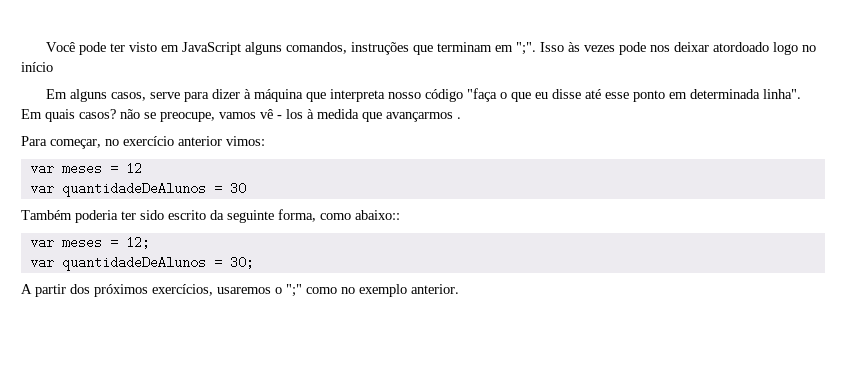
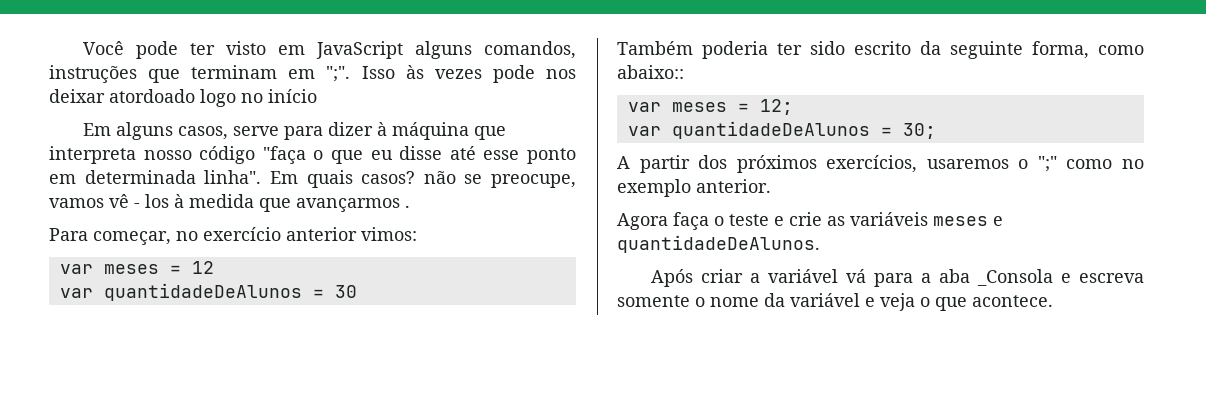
(459, 289) none -> [617,212,1003,230] [617,235,820,253] [651,269,1144,287] [617,293,1053,311] // Agora faça o teste e crie as variáveis meses e quantidadeDeAlunos. // Após criar a variável vá para a aba _Consola e escreva somente o nome da variável e veja o que acontece.

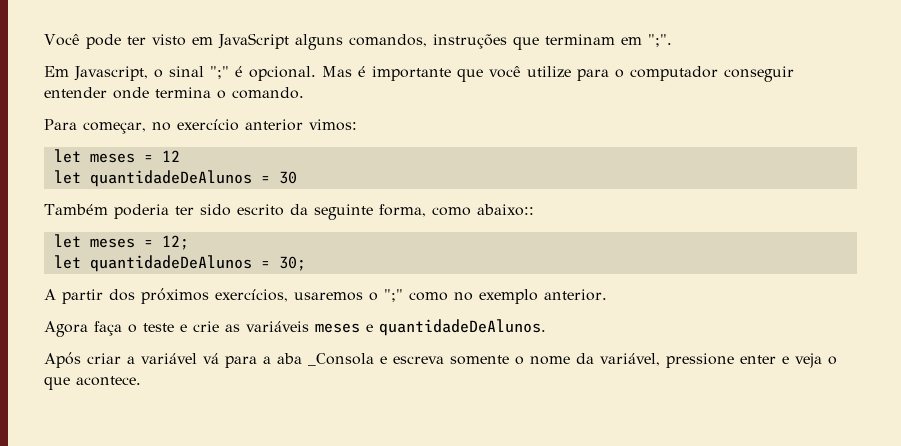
[361,65,576,83] [49,89,317,107] [83,122,507,140] [49,146,577,164] [49,170,576,188] [49,194,410,212] Isso às vezes pode nos deixar atordoado logo no início // Em alguns casos, serve para dizer à máquina que interpreta nosso código "faça o que eu disse até esse ponto em determinada linha". Em quais casos? não se preocupe, vamos vê - los à medida que avançarmos . -> [44,66,794,82] [44,87,304,99] // Em Javascript, o sinal ";" é opcional. Mas é importante que você utilize para o computador conseguir entender onde termina o comando.
[59,264,93,274] var -> [53,149,81,163] let
[59,288,93,298] var -> [53,170,81,184] let
[627,102,661,112] var -> [53,234,81,248] let
[627,126,661,136] var -> [53,255,81,269] let
[790,293,860,307] variável -> [600,353,776,368] variável, pressione enter

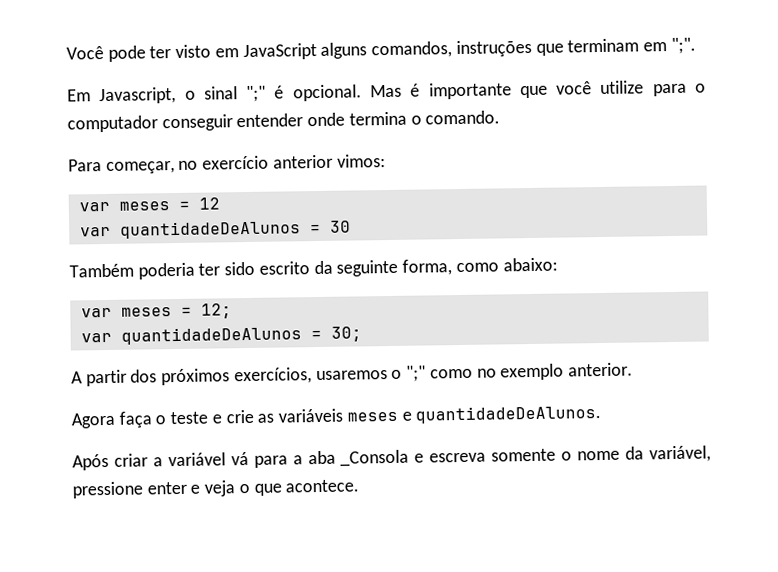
[53,149,81,163] let -> [78,201,110,212] var
[53,170,81,184] let -> [79,226,111,237] var
[476,204,534,216] [53,234,81,248] abaixo:: // let -> [502,257,558,272] [80,307,112,318] abaixo: // var
[53,255,81,269] let -> [80,332,112,343] var

